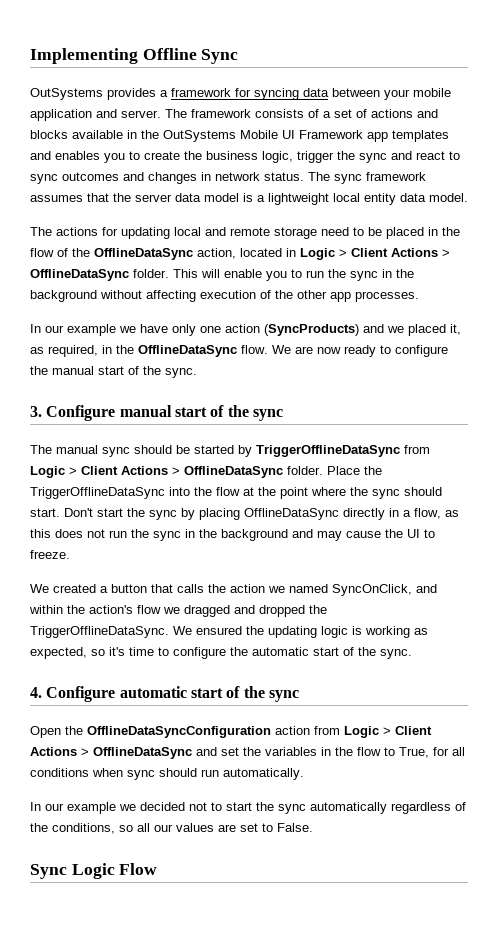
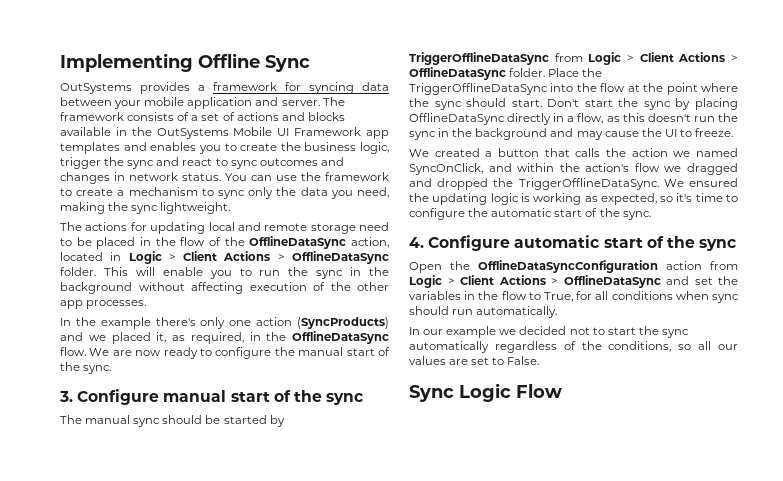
[308,172,426,184] [30,193,468,205] The sync framework assumes that the server data model is a lightweight local entity data model. -> [225,172,389,181] [60,187,389,199] [60,202,231,214] You can use the framework to create a mechanism to sync only the data you need, making the sync lightweight.
[45,324,168,336] our example we have -> [75,317,196,329] the example there's
[55,529,105,538] does not -> [647,113,691,122] doesn't

